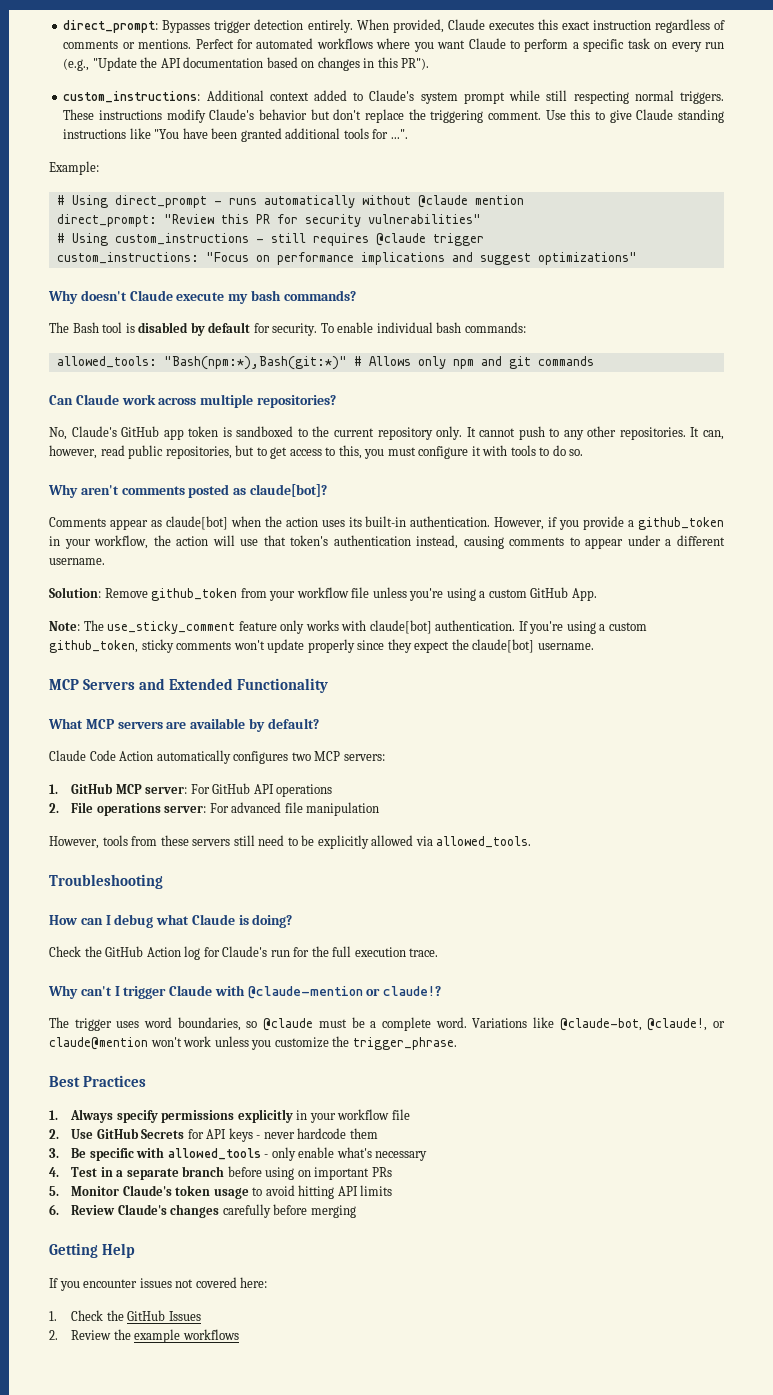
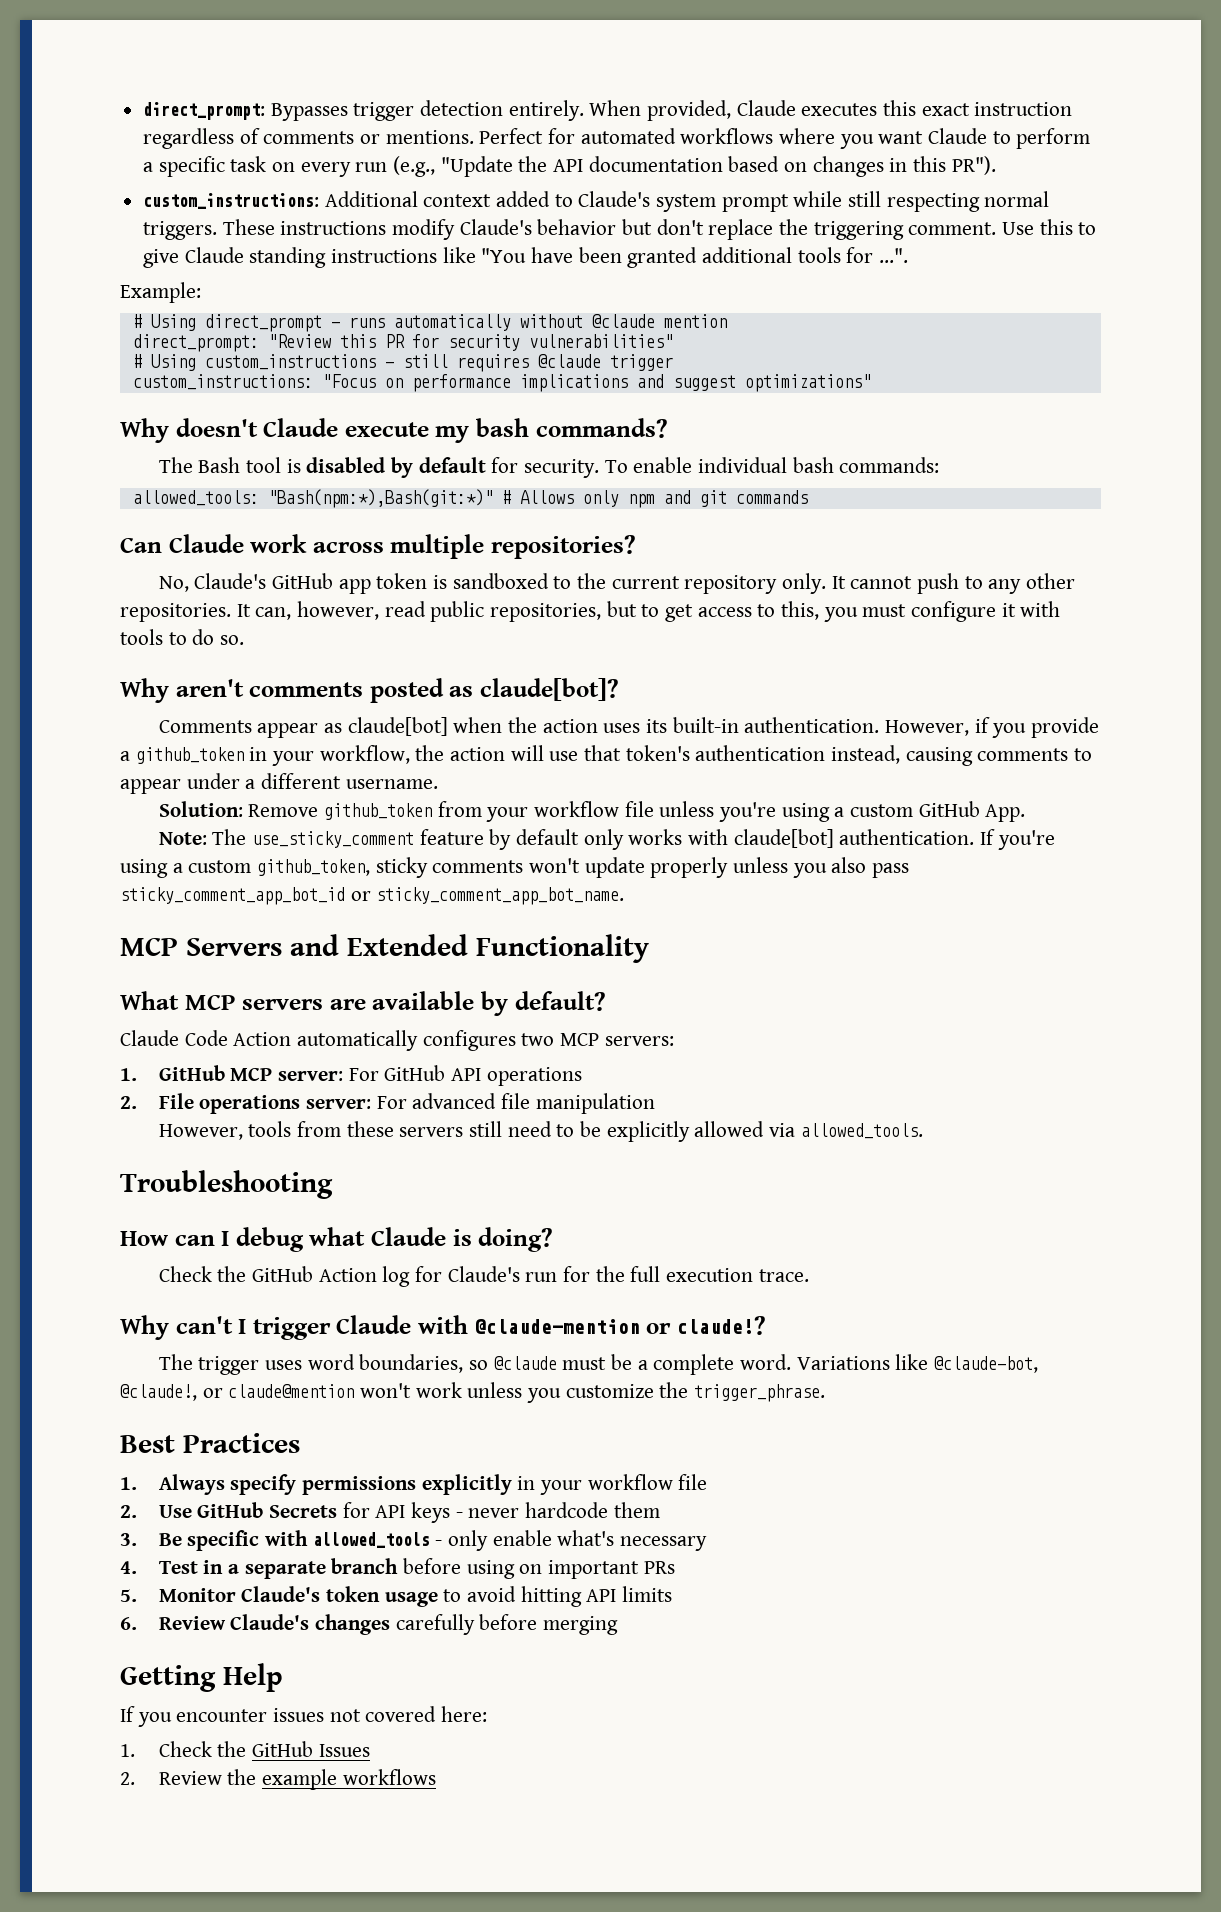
(277, 626) none -> [489,829,580,850] by default
[357,639,594,653] since they expect the claude[bot] username. -> [733,857,910,878] [120,887,625,905] unless you also pass sticky_comment_app_bot_id or sticky_comment_app_bot_name.

